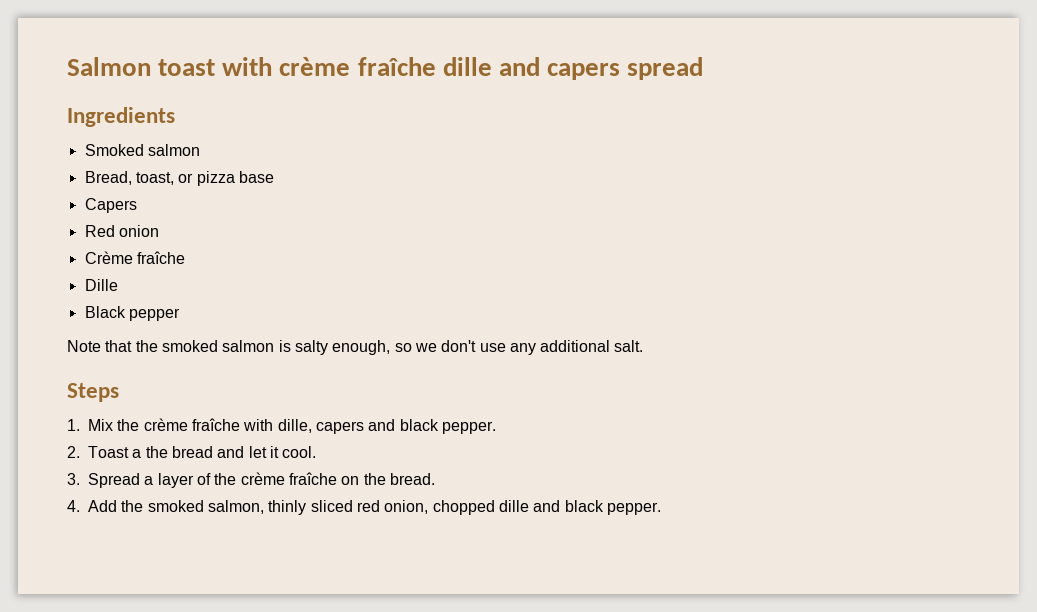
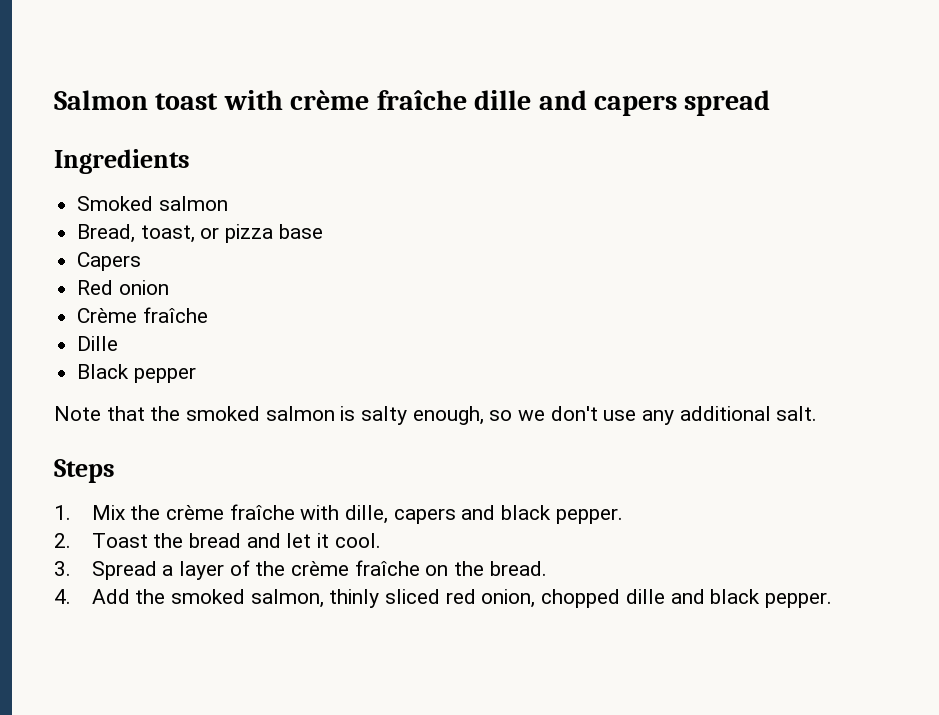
[132,449,142,458] a -> (148, 540) none

